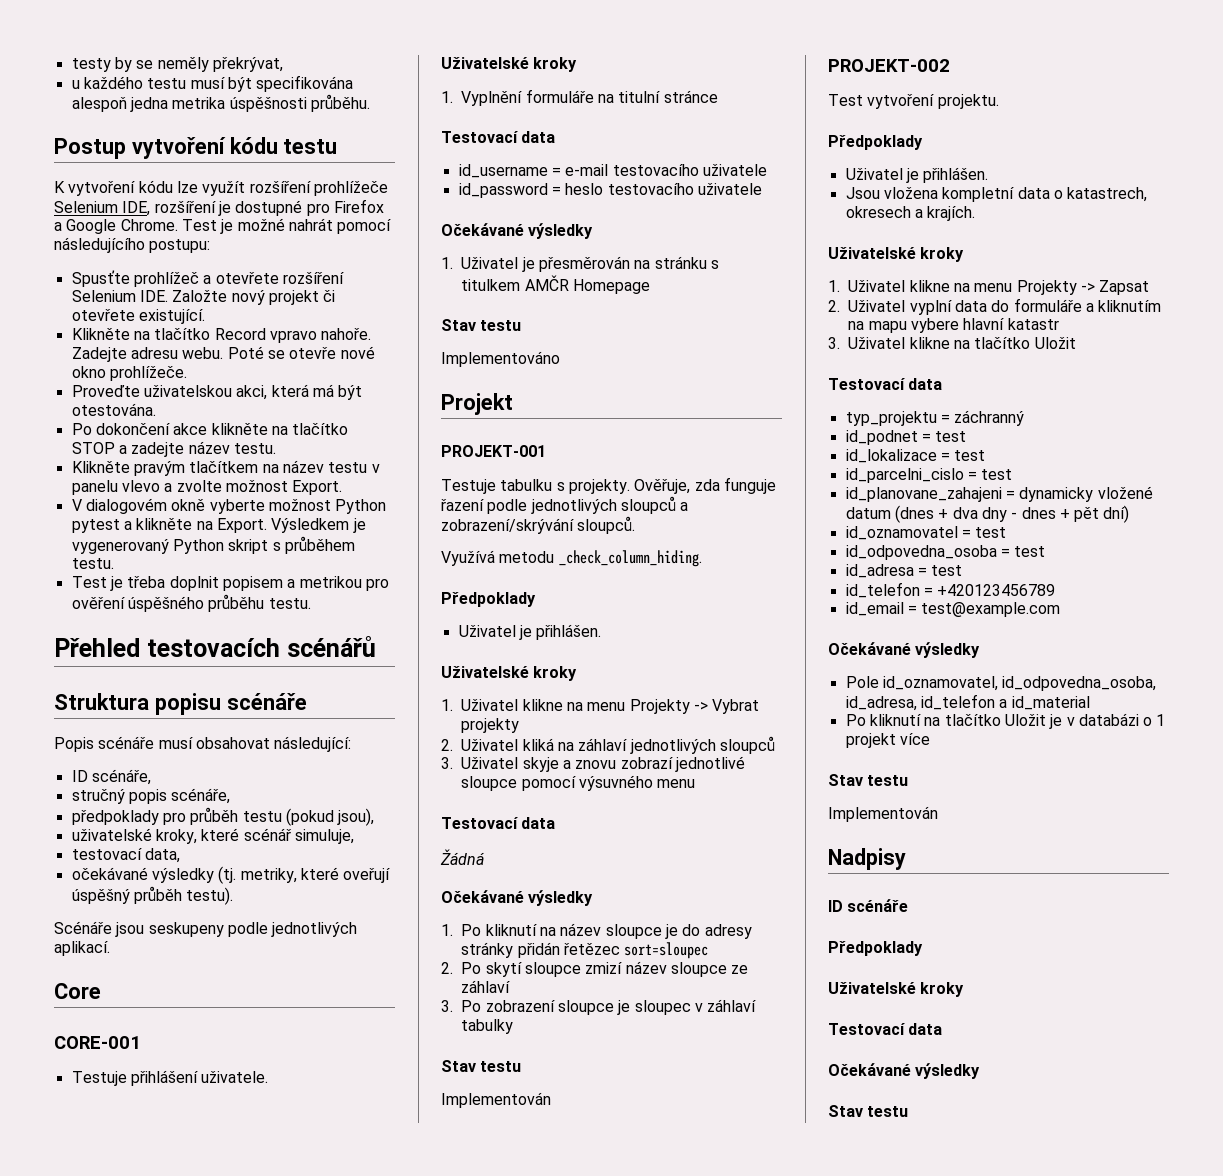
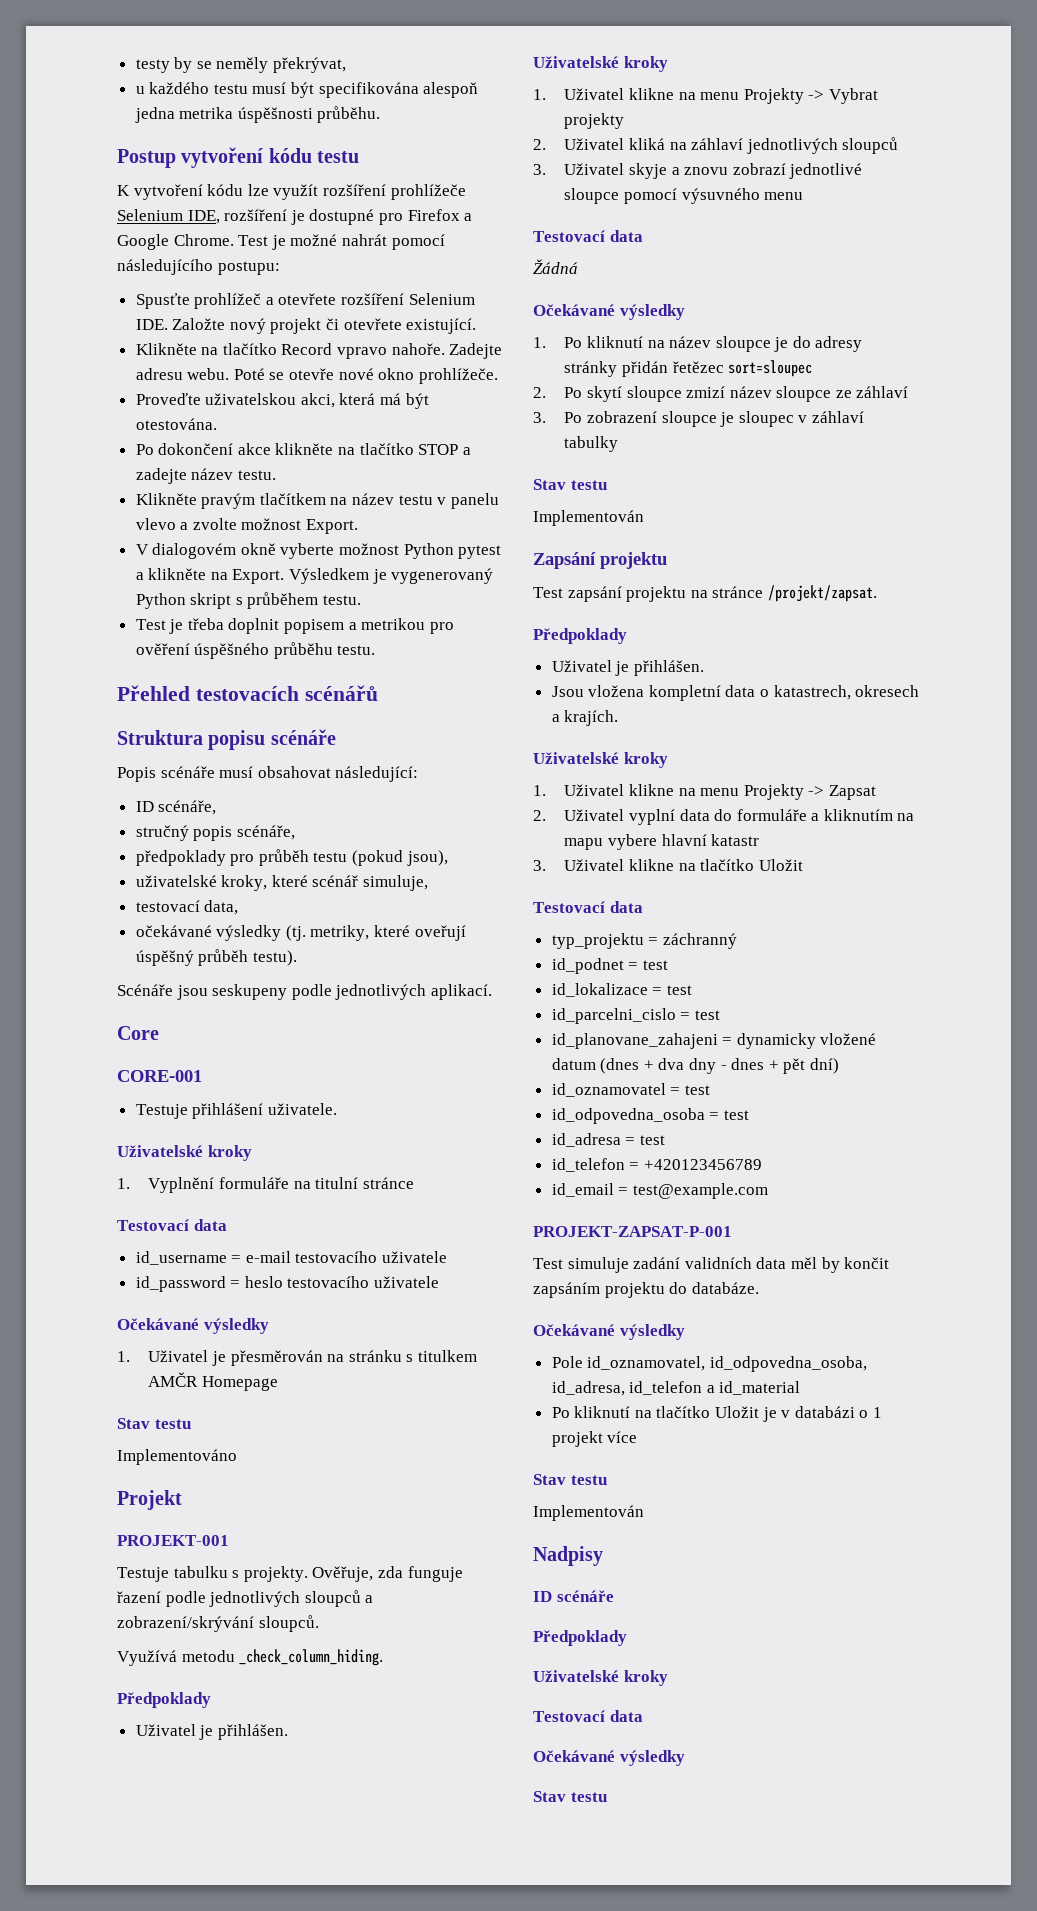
[828,59,950,72] [828,94,999,109] PROJEKT-002 // Test vytvoření projektu. -> [533,552,667,569] [533,585,877,602] Zapsání projektu // Test zapsání projektu na stránce /projekt/zapsat.
(1061, 609) none -> [533,1226,732,1237] [533,1257,890,1273] [533,1282,759,1298] // PROJEKT-ZAPSAT-P-001 // Test simuluje zadání validních data měl by končit zapsáním projektu do databáze.

